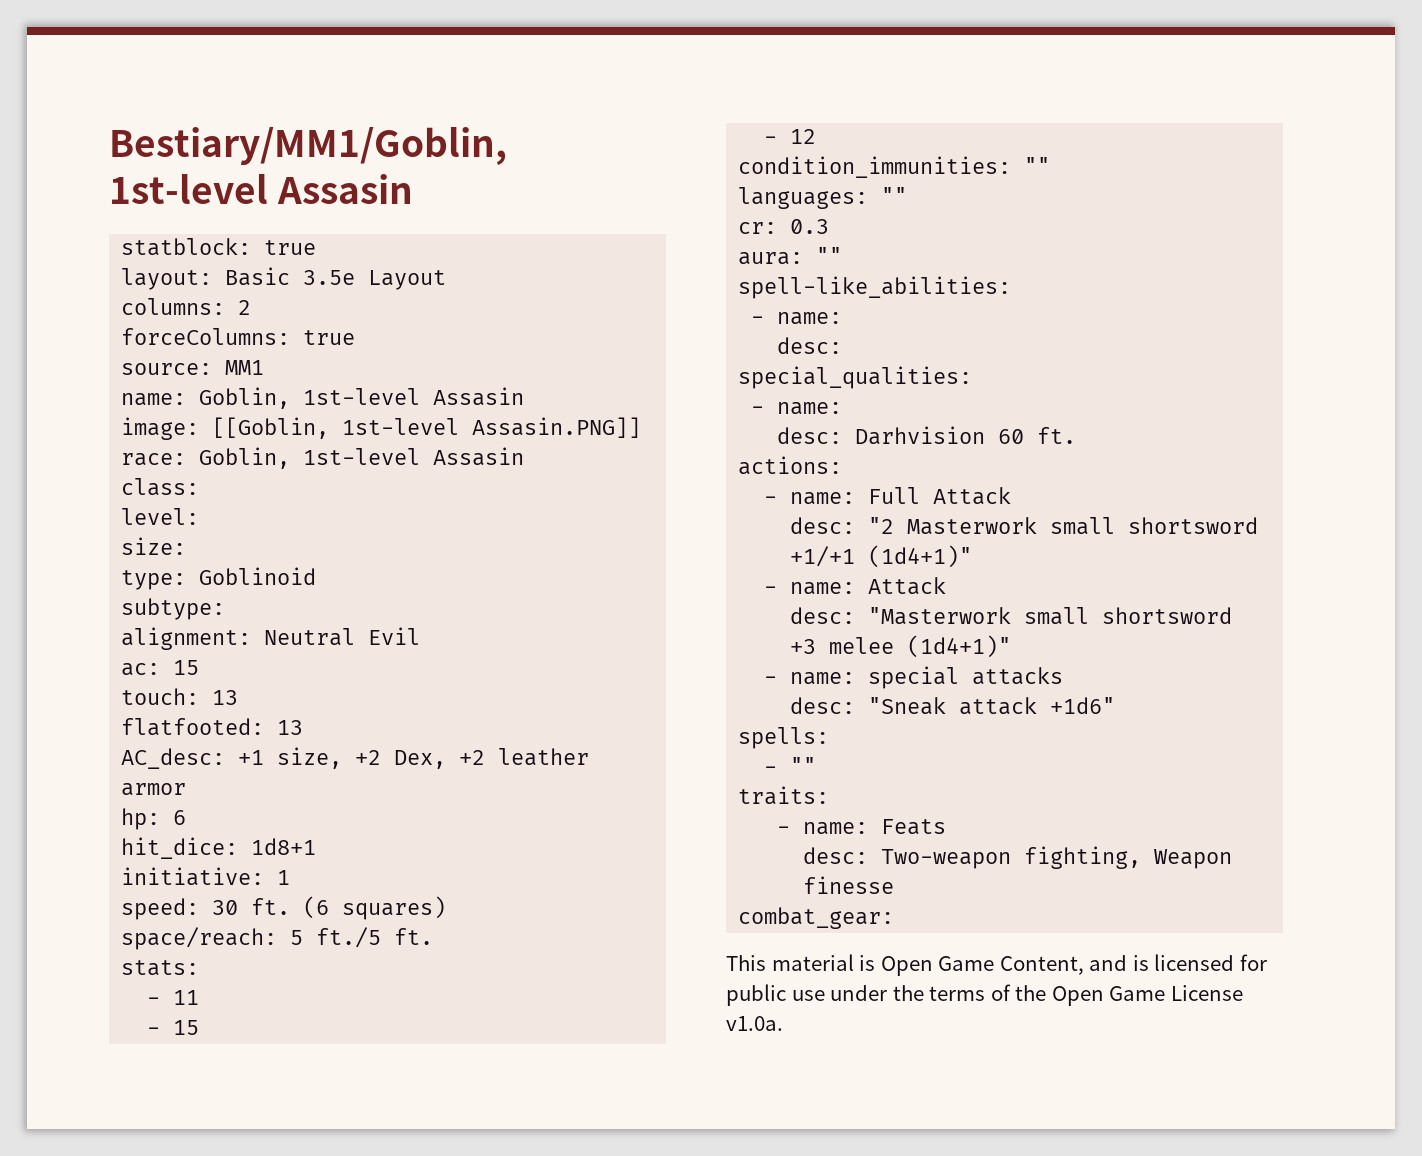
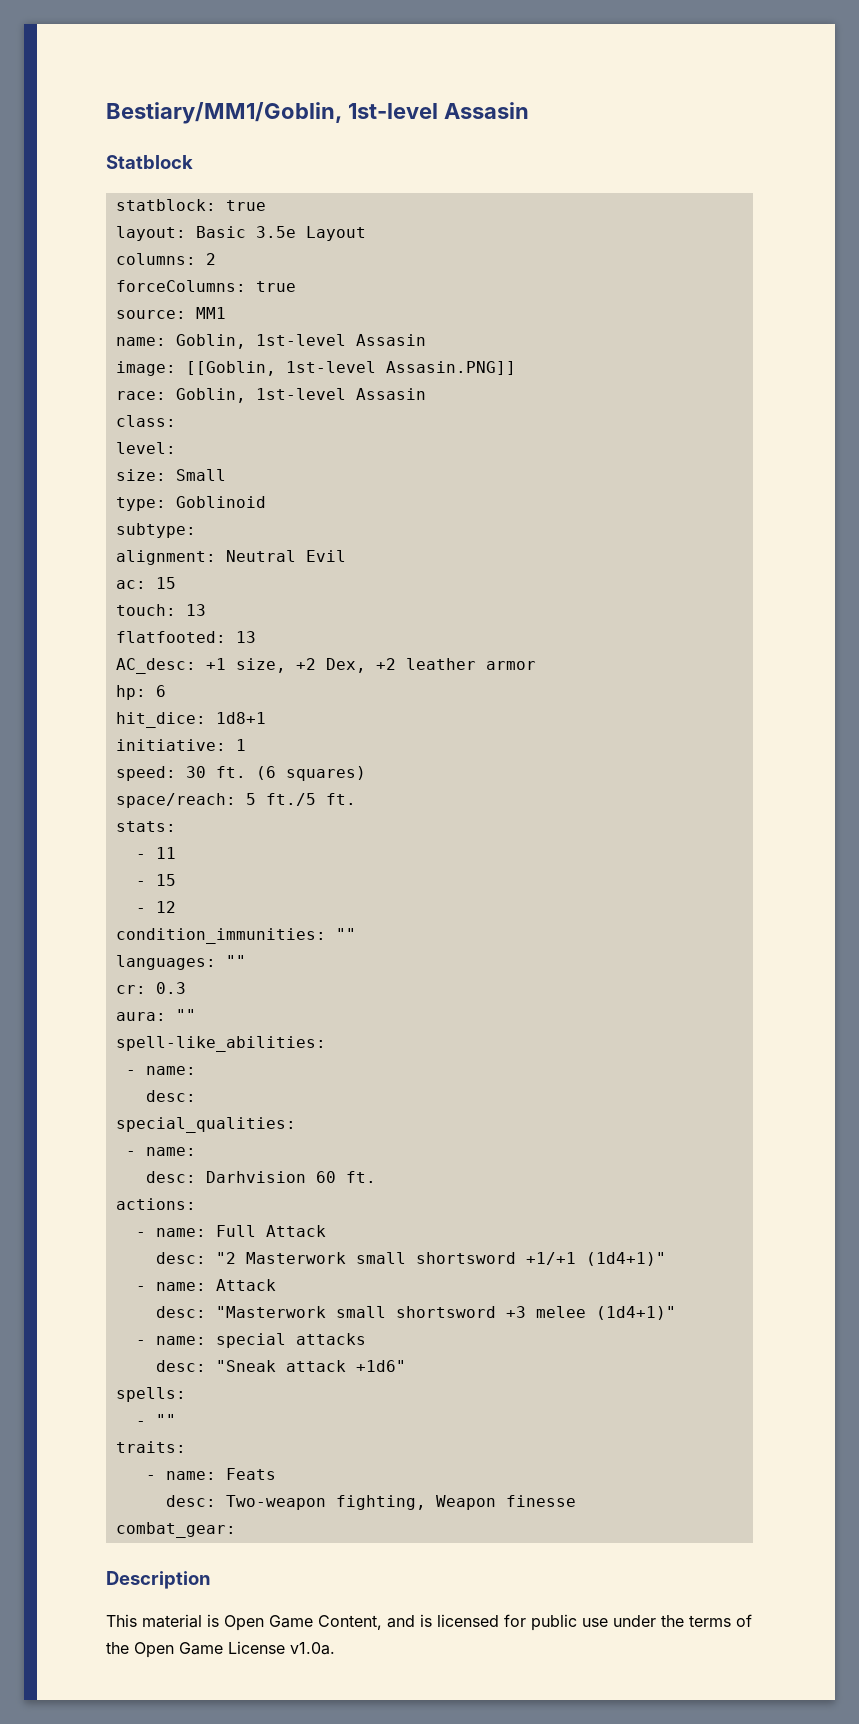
(413, 189) none -> [106,155,193,169] // Statblock
(187, 546) none -> [175,469,226,481] Small
(895, 918) none -> [106,1571,211,1589] // Description

